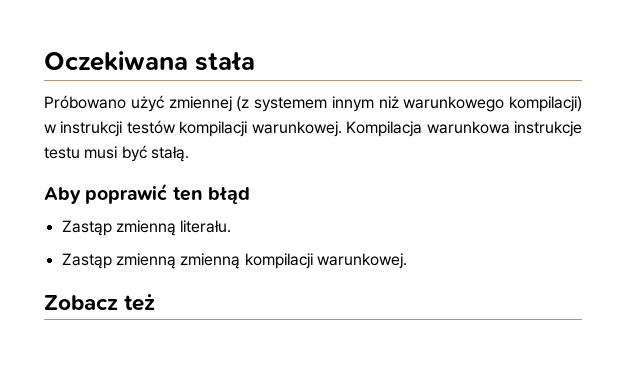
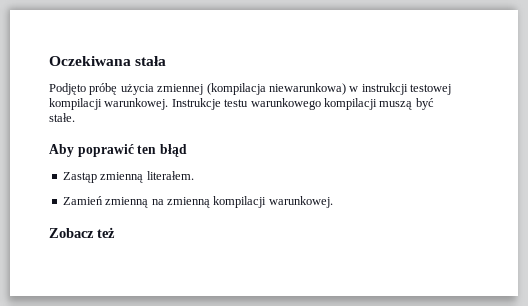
[44,95,582,112] Próbowano użyć zmiennej (z systemem innym niż warunkowego kompilacji) -> [49,83,346,95] Podjęto próbę użycia zmiennej (kompilacja niewarunkowa)
[126,120,582,137] [44,145,189,162] testów kompilacji warunkowej. Kompilacja warunkowa instrukcje testu musi być stałą. -> [410,84,451,95] [49,98,434,110] [49,113,75,122] testowej kompilacji warunkowej. Instrukcje testu warunkowego kompilacji muszą być stałe.
[180,220,232,233] [61,253,176,269] literału. // Zastąp zmienną -> [146,171,194,180] [62,196,164,208] literałem. // Zamień zmienną na

